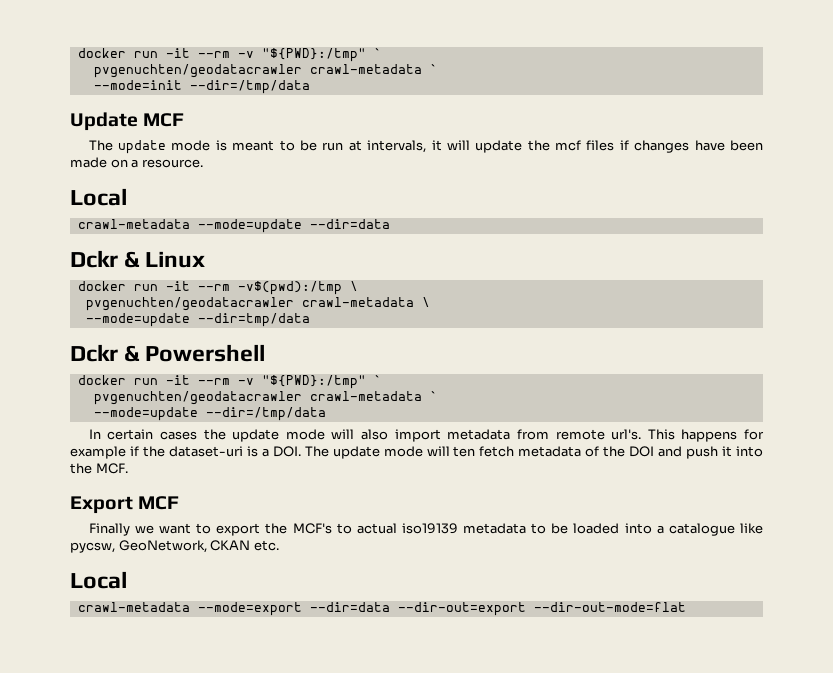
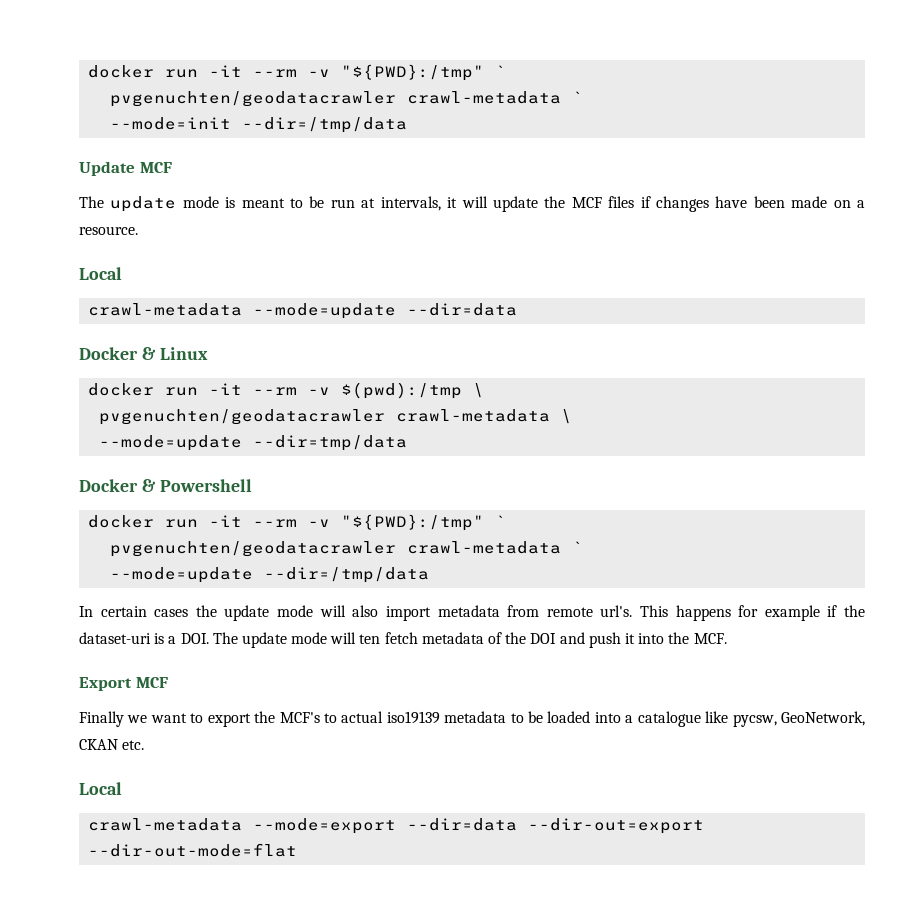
[555,140,582,151] mcf -> [571,197,602,208] MCF
[70,250,118,268] Dckr -> [79,347,138,360] Docker
[237,281,342,295] -v$(pwd):/tmp -> [308,382,463,399] -v $(pwd):/tmp
[70,344,118,362] Dckr -> [79,479,138,492] Docker

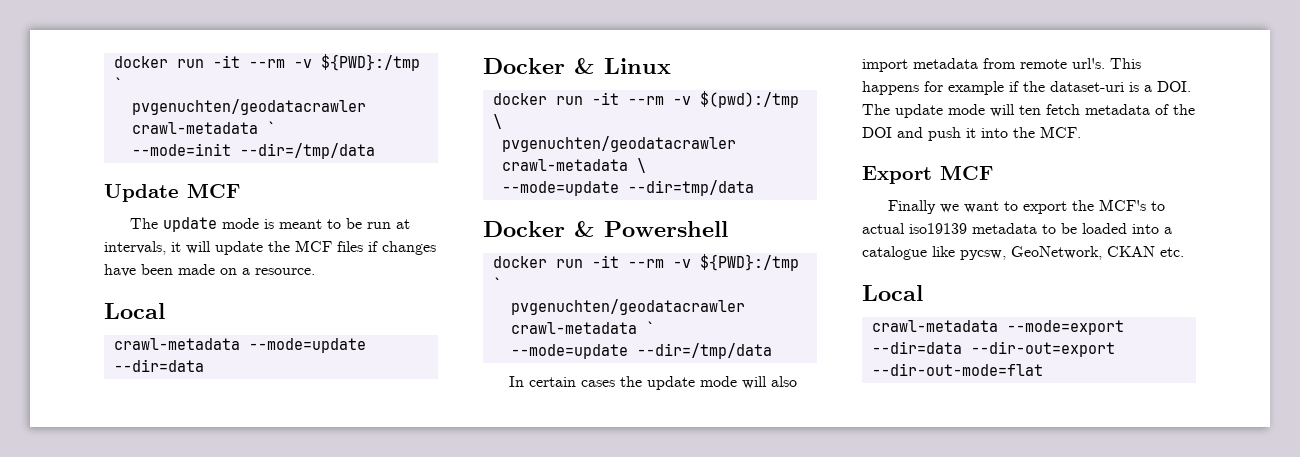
[88,64,485,81] docker run -it --rm -v "${PWD}:/tmp" -> [113,54,420,71] docker run -it --rm -v ${PWD}:/tmp
[341,514,485,531] "${PWD}:/tmp" -> [699,254,799,271] ${PWD}:/tmp

